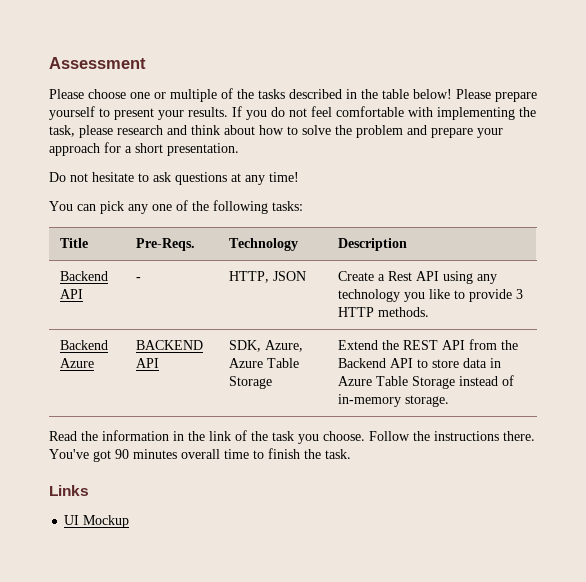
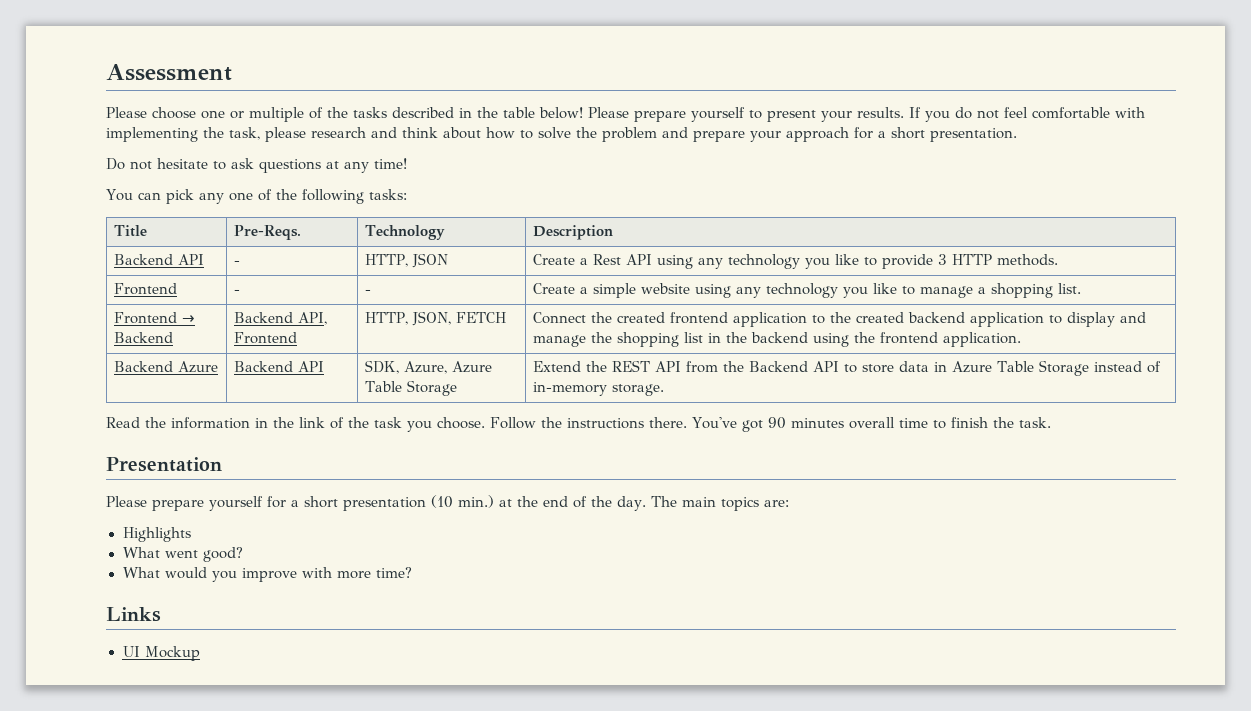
(430, 312) none -> [113,283,177,295] [233,289,240,294] [364,289,371,294] [532,283,1081,298] [113,312,195,324] [113,332,173,343] [233,312,327,325] [233,332,297,344] [364,311,506,326] [532,312,1146,327] [532,332,1021,347] // Frontend | - | - | Create a simple website using any technology you like to manage a shopping list. // Frontend → Backend | Backend API, Frontend | HTTP, JSON, FETCH | Connect the created frontend application to the created backend application to display and manage the shopping list in the backend using the frontend application.
[136,340,204,350] BACKEND -> [233,361,293,372] Backend
(351, 454) none -> [106,457,222,472] [106,495,789,511] [122,527,191,542] [122,547,243,562] [122,567,412,582] // Presentation // Please prepare yourself for a short presentation (10 min.) at the end of the day. The main topics are: // Highlights // What went good? // What would you improve with more time?

